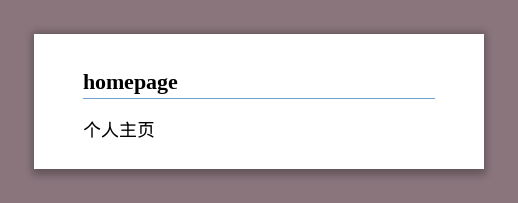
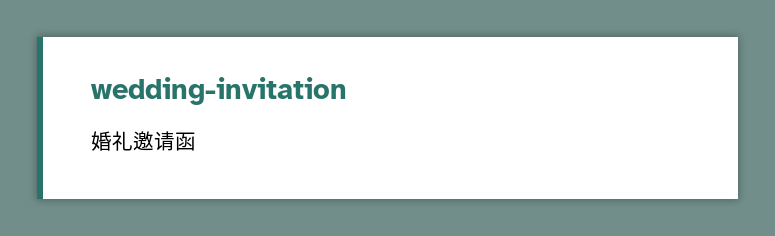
[83,74,178,94] [83,121,155,138] homepage // 个人主页 -> [91,77,347,105] [91,131,196,151] wedding-invitation // 婚礼邀请函

